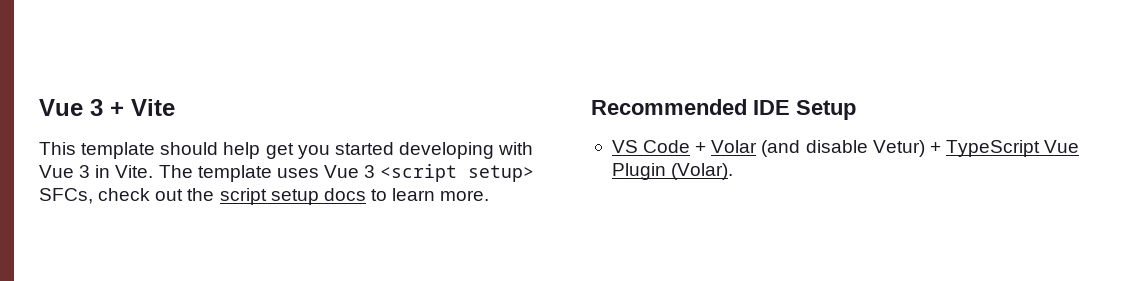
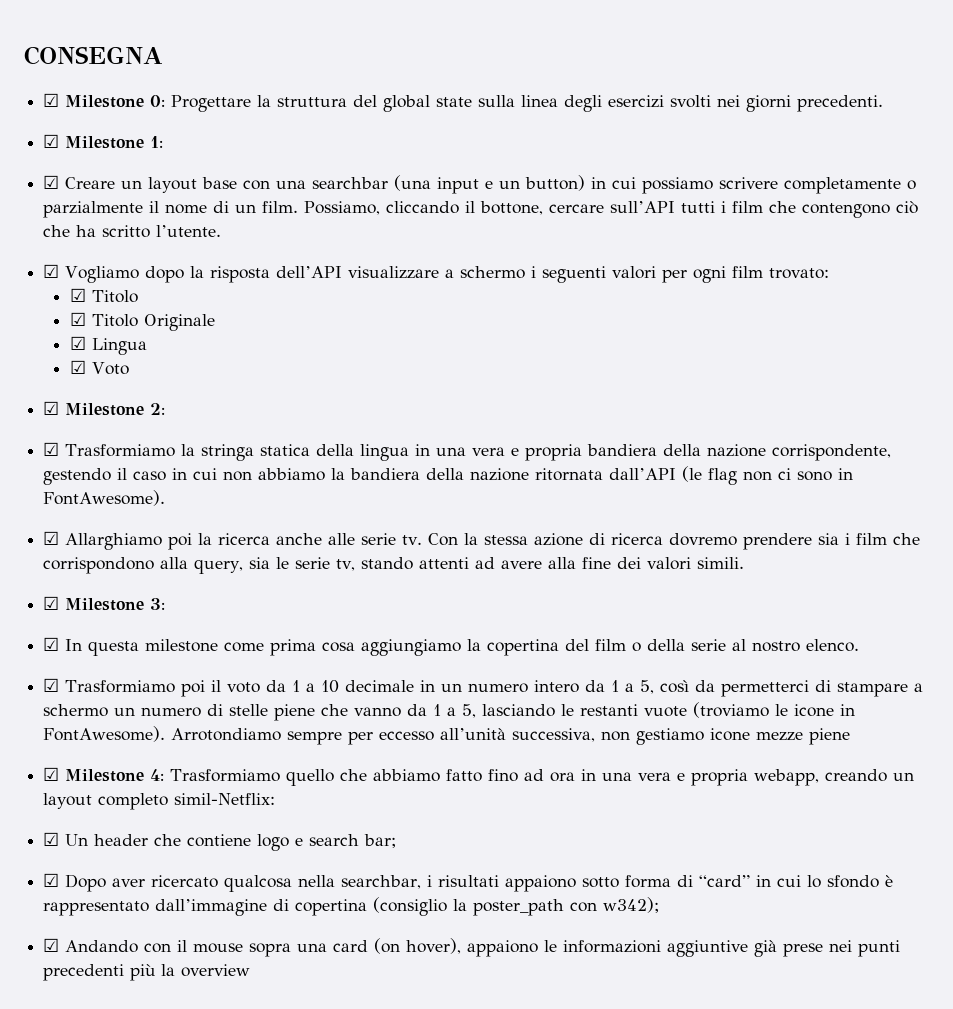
[39,99,175,116] [39,142,534,159] [39,164,535,182] [39,188,490,205] [591,99,856,120] [611,140,1080,157] [611,163,734,180] Vue 3 + Vite // This template should help get you started developing with Vue 3 in Vite. The template uses Vue 3 <script setup> SFCs, check out the script setup docs to learn more. // Recommended IDE Setup // VS Code + Volar (and disable Vetur) + TypeScript Vue Plugin (Volar). -> [24,46,163,65] [43,93,884,112] [43,134,164,149] [43,175,917,194] [43,201,919,218] [43,225,222,238] [43,264,830,283] [69,288,138,303] [69,312,215,331] [69,336,147,355] [69,360,129,375] [43,401,166,416] [43,442,892,461] [43,466,854,485] [43,490,166,506] [43,531,921,550] [43,557,745,574] [43,596,166,611] [43,637,860,656] [43,678,924,697] [43,702,856,721] [43,726,851,745] [43,767,915,786] [43,793,276,810] [43,832,397,851] [43,873,894,892] [43,897,660,916] [43,938,901,957] [43,964,251,981] CONSEGNA // ☑ Milestone 0: Progettare la struttura del global state sulla linea degli esercizi svolti nei giorni precedenti. // ☑ Milestone 1: // ☑ Creare un layout base con una searchbar (una input e un button) in cui possiamo scrivere completamente o parzialmente il nome di un film. Possiamo, cliccando il bottone, cercare sull’API tutti i film che contengono ciò che ha scritto l’utente. // ☑ Vogliamo dopo la risposta dell’API visualizzare a schermo i seguenti valori per ogni film trovato: // ☑ Titolo // ☑ Titolo Originale // ☑ Lingua // ☑ Voto // ☑ Milestone 2: // ☑ Trasformiamo la stringa statica della lingua in una vera e propria bandiera della nazione corrispondente, gestendo il caso in cui non abbiamo la bandiera della nazione ritornata dall’API (le flag non ci sono in FontAwesome). // ☑ Allarghiamo poi la ricerca anche alle serie tv. Con la stessa azione di ricerca dovremo prendere sia i film che corrispondono alla query, sia le serie tv, stando attenti ad avere alla fine dei valori simili. // ☑ Milestone 3: // ☑ In questa milestone come prima cosa aggiungiamo la copertina del film o della serie al nostro elenco. // ☑ Trasformiamo poi il voto da 1 a 10 decimale in un numero intero da 1 a 5, così da permetterci di stampare a schermo un numero di stelle piene che vanno da 1 a 5, lasciando le restanti vuote (troviamo le icone in FontAwesome). Arrotondiamo sempre per eccesso all’unità successiva, non gestiamo icone mezze piene // ☑ Milestone 4: Trasformiamo quello che abbiamo fatto fino ad ora in una vera e propria webapp, creando un layout completo simil-Netflix: // ☑ Un header che contiene logo e search bar; // ☑ Dopo aver ricercato qualcosa nella searchbar, i risultati appaiono sotto forma di “card” in cui lo sfondo è rappresentato dall’immagine di copertina (consiglio la poster_path con w342); // ☑ Andando con il mouse sopra una card (on hover), appaiono le informazioni aggiuntive già prese nei punti precedenti più la overview

